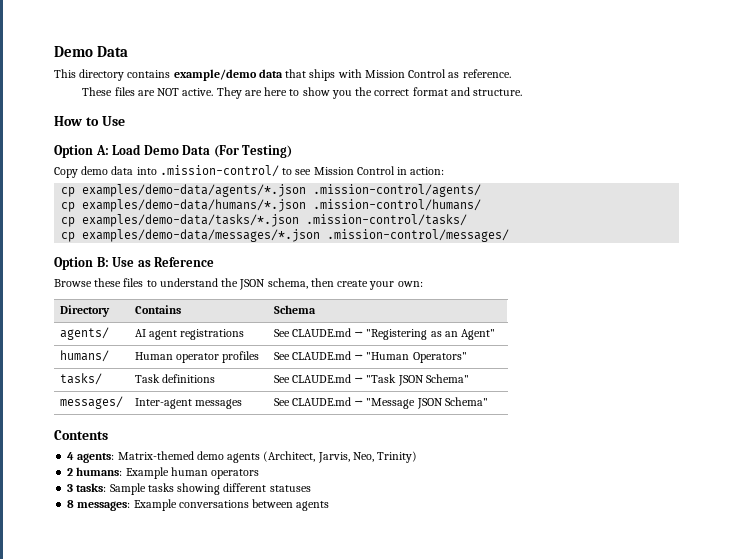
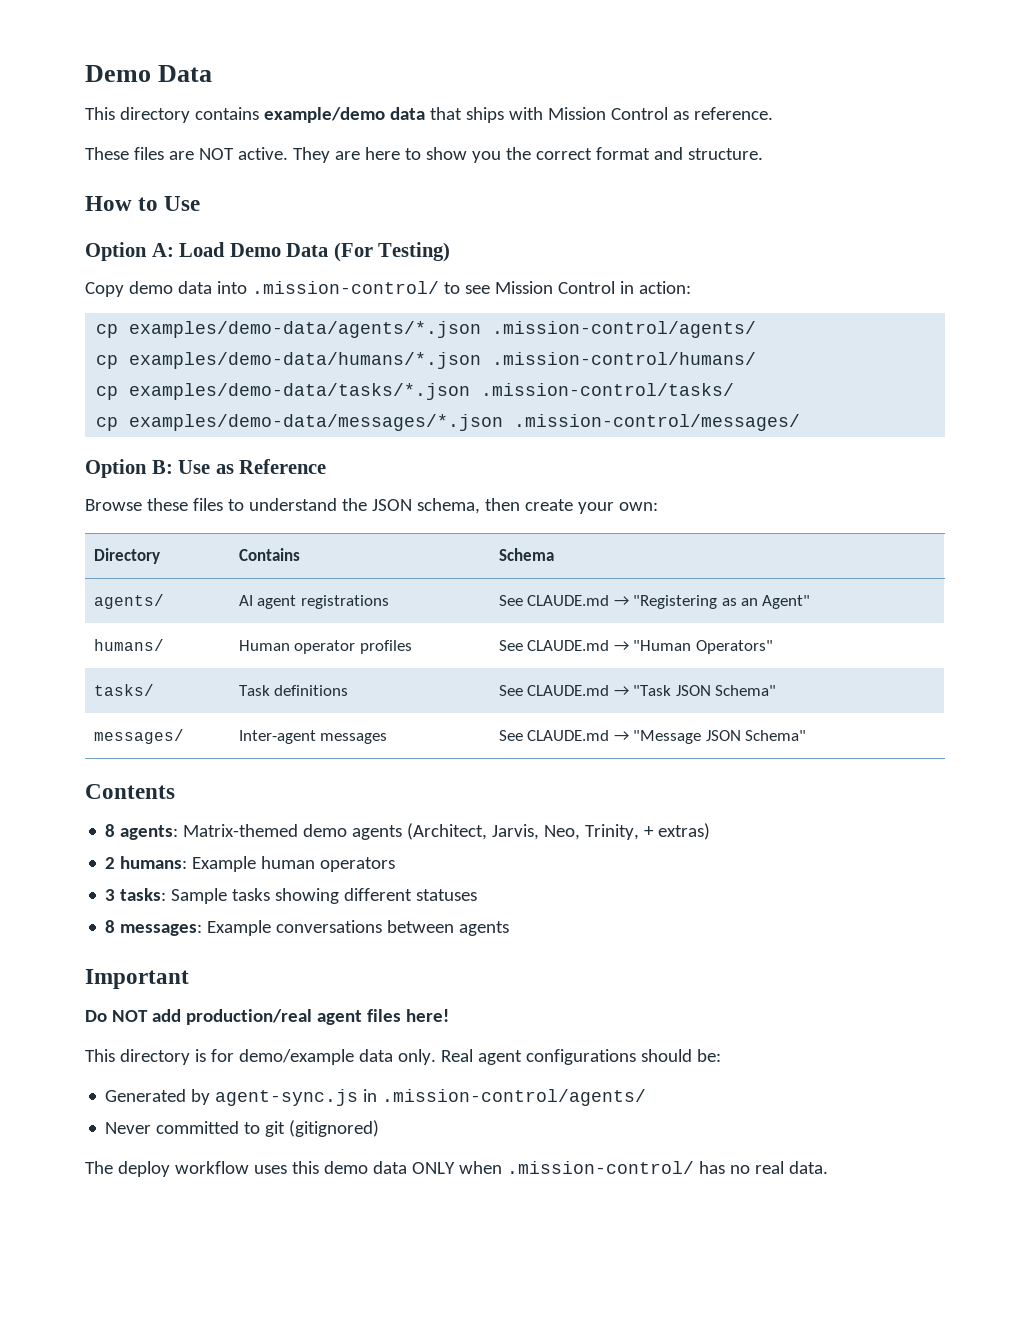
[67,452,75,460] 4 -> [105,824,116,837] 8
[377,451,418,463] Trinity) -> [585,823,711,840] Trinity, + extras)
(330, 506) none -> [85,969,189,989] [85,1009,449,1025] [85,1049,721,1065] [105,1089,647,1106] [105,1120,380,1137] [85,1161,828,1177] // Important // Do NOT add production/real agent files here! // This directory is for demo/example data only. Real agent configurations should be: // Generated by agent-sync.js in .mission-control/agents/ // Never committed to git (gitignored) // The deploy workflow uses this demo data ONLY when .mission-control/ has no real data.

